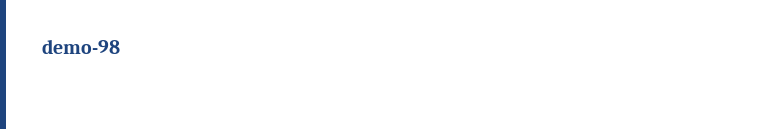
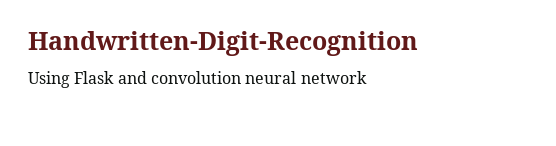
[42,39,120,54] demo-98 -> [28,31,418,56] [28,71,367,88] Handwritten-Digit-Recognition // Using Flask and convolution neural network

